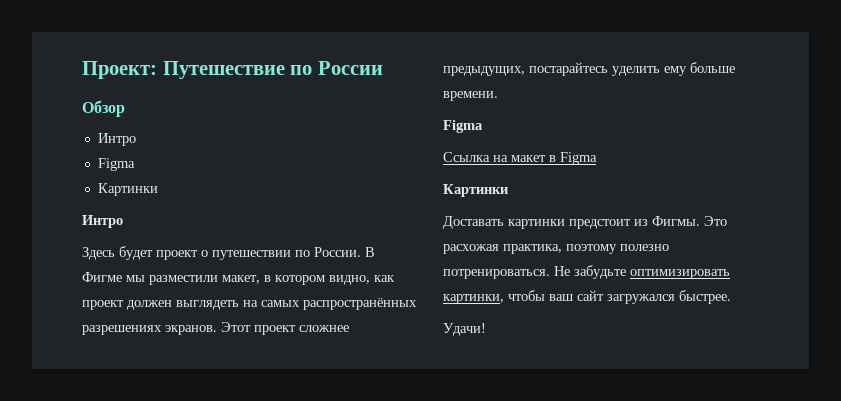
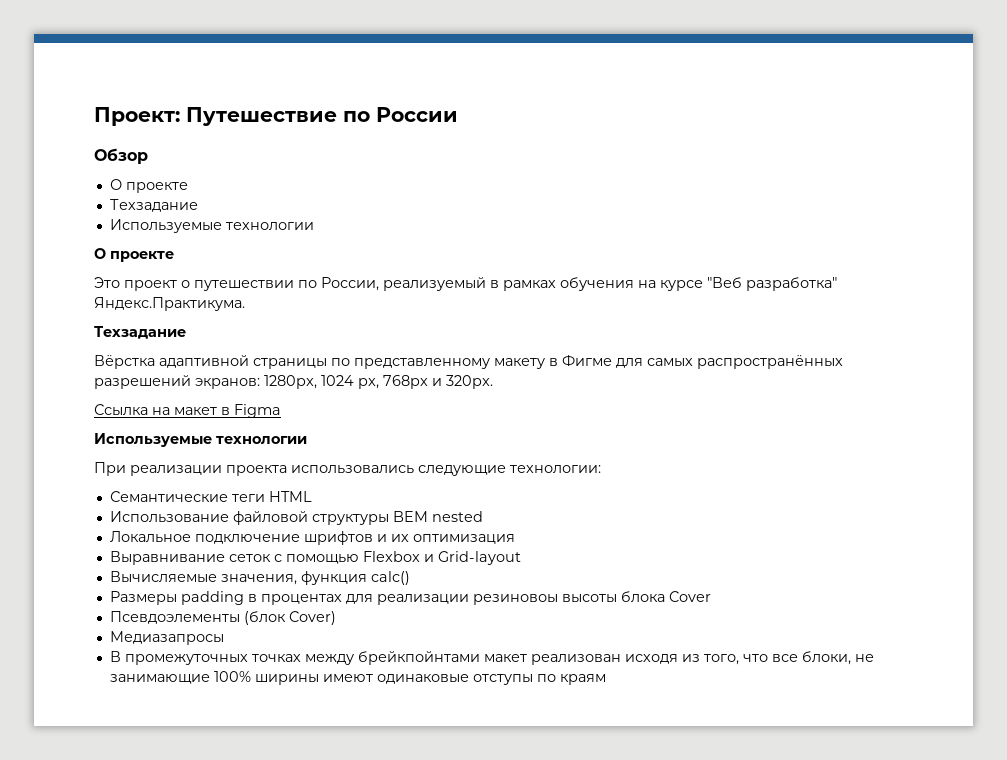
[97,133,136,146] [97,158,135,171] [97,183,158,196] [82,215,123,228] [82,246,375,260] [82,272,395,285] [82,298,417,310] [82,322,349,335] [443,62,735,76] [443,91,498,101] [443,120,483,133] Интро // Figma // Картинки // Интро // Здесь будет проект о путешествии по России. В Фигме мы разместили макет, в котором видно, как проект должен выглядеть на самых распространённых разрешениях экранов. Этот проект сложнее предыдущих, постарайтесь уделить ему больше времени. // Figma -> [109,179,188,193] [109,199,198,212] [109,219,314,233] [94,248,174,262] [94,277,837,291] [94,297,245,311] [94,326,186,339] [94,355,843,369] [94,375,493,389] О проекте // Техзадание // Используемые технологии // О проекте // Это проект о путешествии по России, реализуемый в рамках обучения на курсе "Веб разработка" Яндекс.Практикума. // Техзадание // Вёрстка адаптивной страницы по представленному макету в Фигме для самых распространённых разрешений экранов: 1280px, 1024 px, 768px и 320px.
[443,184,508,197] [443,216,727,229] [443,244,669,254] [443,265,730,279] [443,290,731,304] [443,323,486,336] Картинки // Доставать картинки предстоит из Фигмы. Это расхожая практика, поэтому полезно потренироваться. Не забудьте оптимизировать картинки, чтобы ваш сайт загружался быстрее. // Удачи! -> [94,433,307,447] [94,462,601,476] [109,491,312,502] [109,511,483,525] [109,531,515,545] [109,551,521,565] [109,571,410,585] [109,591,711,605] [109,611,336,625] [109,631,224,645] [109,651,874,665] [109,671,606,685] Используемые технологии // При реализации проекта использовались следующие технологии: // Семантические теги HTML // Использование файловой структуры BEM nested // Локальное подключение шрифтов и их оптимизация // Выравнивание сеток с помощью Flexbox и Grid-layout // Вычисляемые значения, функция calc() // Размеры padding в процентах для реализации резиновоы высоты блока Cover // Псевдоэлементы (блок Cover) // Медиазапросы // В промежуточных точках между брейкпойнтами макет реализован исходя из того, что все блоки, не занимающие 100% ширины имеют одинаковые отступы по краям

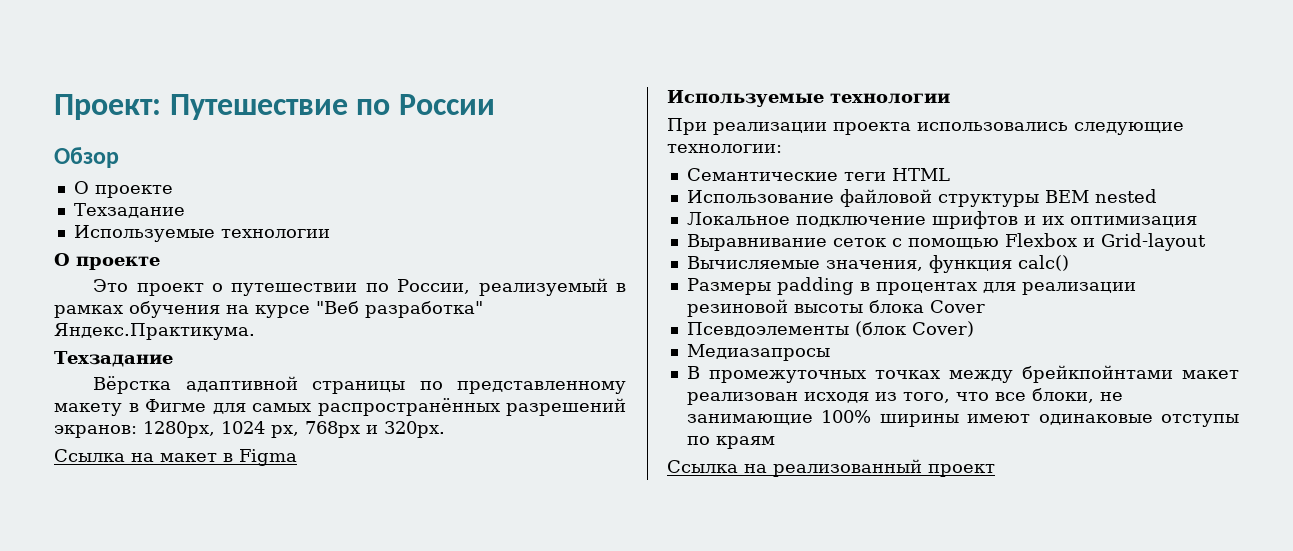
[472,594,558,605] резиновоы -> [686,299,788,317] резиновой
(606, 679) none -> [667,459,995,477] // Ссылка на реализованный проект

